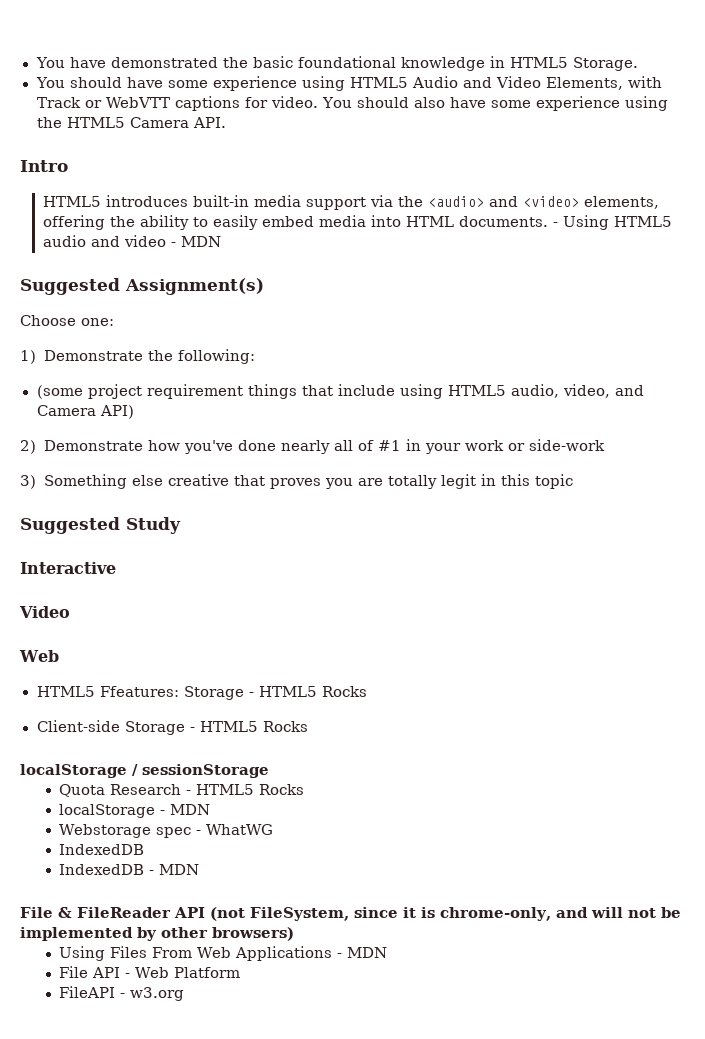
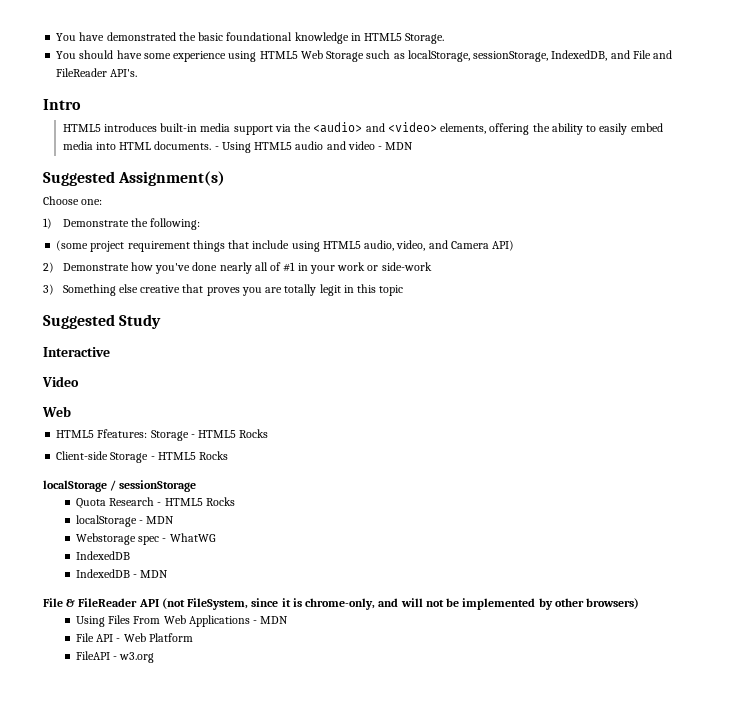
[412,76,663,90] [36,96,669,111] [36,117,226,128] Audio and Video Elements, with Track or WebVTT captions for video. You should also have some experience using the HTML5 Camera API. -> [300,50,673,62] [56,68,138,77] Web Storage such as localStorage, sessionStorage, IndexedDB, and File and FileReader API's.

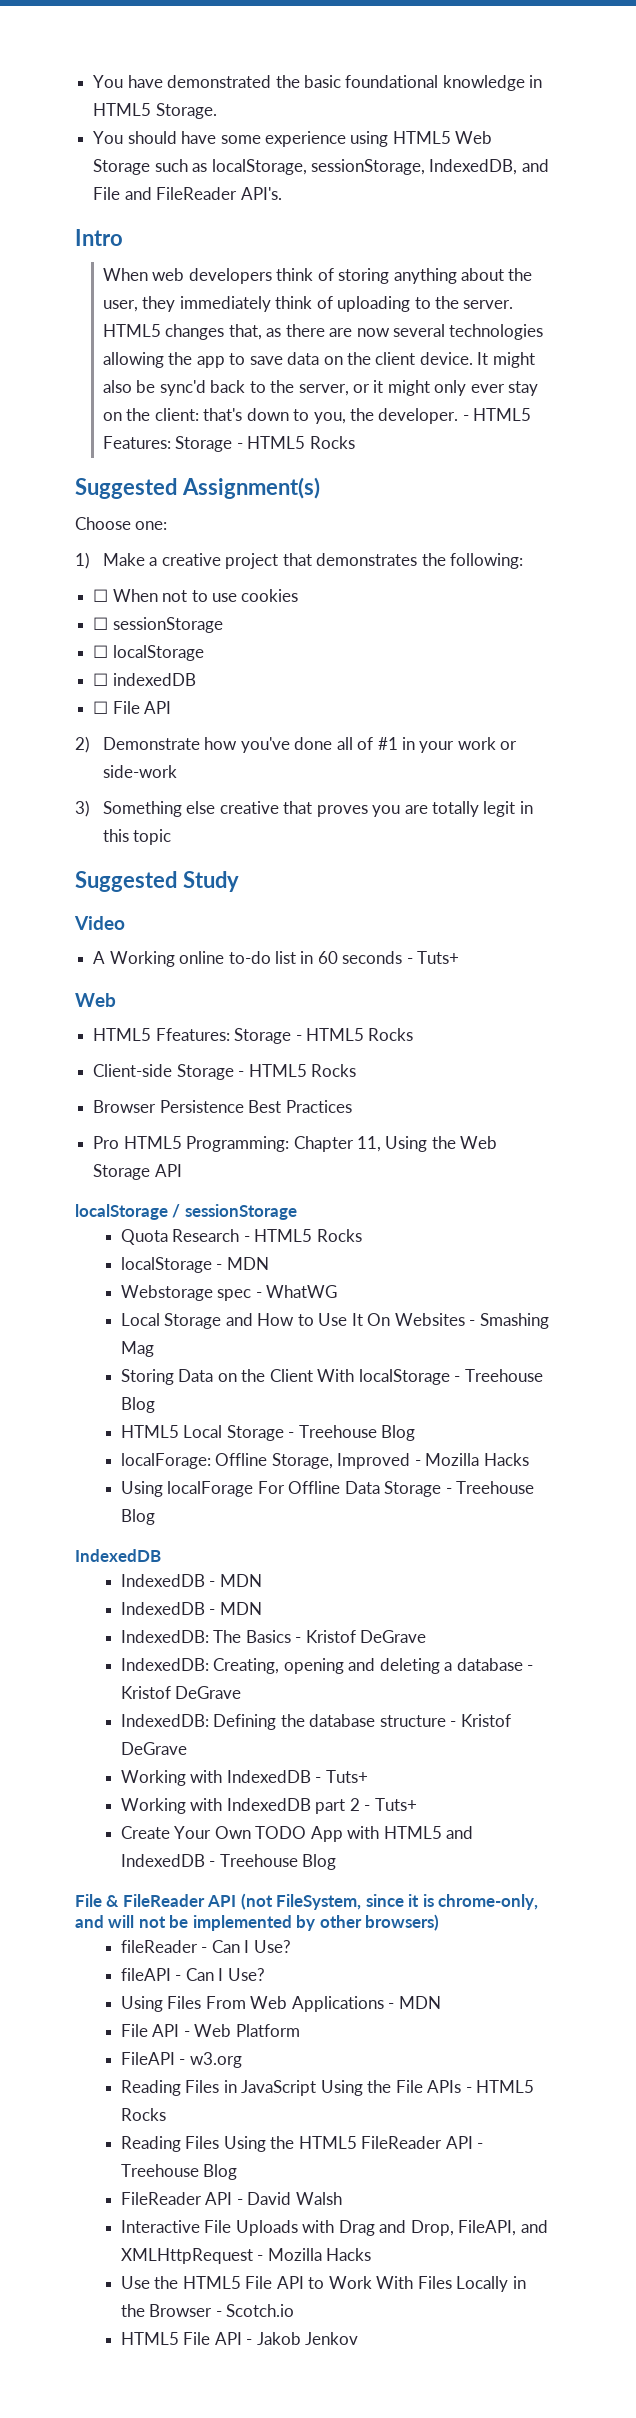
[62,122,663,135] [62,141,414,153] HTML5 introduces built-in media support via the <audio> and <video> elements, offering the ability to easily embed media into HTML documents. - Using HTML5 audio and video - MDN -> [102,268,533,284] [102,296,514,312] [102,324,544,340] [102,352,535,368] [102,380,539,396] [102,408,532,424] [102,436,355,452] When web developers think of storing anything about the user, they immediately think of uploading to the server. HTML5 changes that, as there are now several technologies allowing the app to save data on the client device. It might also be sync'd back to the server, or it might only ever stay on the client: that's down to you, the developer. - HTML5 Features: Storage - HTML5 Rocks
[62,218,201,230] [56,240,515,252] Demonstrate the following: // (some project requirement things that include using HTML5 audio, video, and Camera API) -> [102,553,524,569] [93,589,299,602] [93,617,223,633] [93,645,204,661] [93,673,196,686] [93,701,172,714] Make a creative project that demonstrates the following: // ☐ When not to use cookies // ☐ sessionStorage // ☐ localStorage // ☐ indexedDB // ☐ File API
[219,262,252,274] nearly -> (333, 743) none
[43,347,110,357] [42,376,79,387] Interactive // Video -> [74,916,125,930] [93,951,460,967] Video // A Working online to-do list in 60 seconds - Tuts+
(229, 455) none -> [93,1100,352,1113] [93,1136,498,1152] [93,1164,182,1180] // Browser Persistence Best Practices // Pro HTML5 Programming: Chapter 11, Using the Web Storage API
[75,551,130,560] [75,569,169,578] IndexedDB // IndexedDB - MDN -> [120,1313,549,1329] [120,1341,154,1357] [120,1369,543,1385] [120,1397,155,1413] [120,1425,416,1441] [120,1453,529,1469] [120,1481,535,1497] [120,1509,155,1525] [75,1549,161,1562] [120,1574,262,1587] [120,1602,262,1615] [120,1630,427,1643] [120,1658,534,1674] [120,1686,242,1699] [120,1714,511,1730] [120,1742,187,1755] [120,1770,368,1786] [120,1798,417,1814] [120,1826,474,1842] [120,1854,337,1870] Local Storage and How to Use It On Websites - Smashing Mag // Storing Data on the Client With localStorage - Treehouse Blog // HTML5 Local Storage - Treehouse Blog // localForage: Offline Storage, Improved - Mozilla Hacks // Using localForage For Offline Data Storage - Treehouse Blog // IndexedDB // IndexedDB - MDN // IndexedDB - MDN // IndexedDB: The Basics - Kristof DeGrave // IndexedDB: Creating, opening and deleting a database - Kristof DeGrave // IndexedDB: Defining the database structure - Kristof DeGrave // Working with IndexedDB - Tuts+ // Working with IndexedDB part 2 - Tuts+ // Create Your Own TODO App with HTML5 and IndexedDB - Treehouse Blog
(640, 603) none -> [120,1940,291,1953] [120,1968,265,1981] // fileReader - Can I Use? // fileAPI - Can I Use?
(155, 657) none -> [120,2080,535,2096] [120,2108,166,2121] [120,2136,484,2152] [120,2164,238,2180] [120,2192,342,2205] [120,2220,548,2236] [120,2248,372,2264] [120,2276,526,2292] [120,2304,295,2317] [120,2332,359,2345] // Reading Files in JavaScript Using the File APIs - HTML5 Rocks // Reading Files Using the HTML5 FileReader API - Treehouse Blog // FileReader API - David Walsh // Interactive File Uploads with Drag and Drop, FileAPI, and XMLHttpRequest - Mozilla Hacks // Use the HTML5 File API to Work With Files Locally in the Browser - Scotch.io // HTML5 File API - Jakob Jenkov

